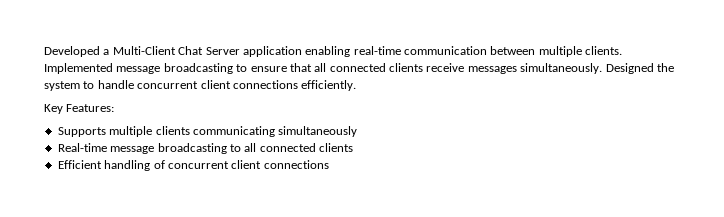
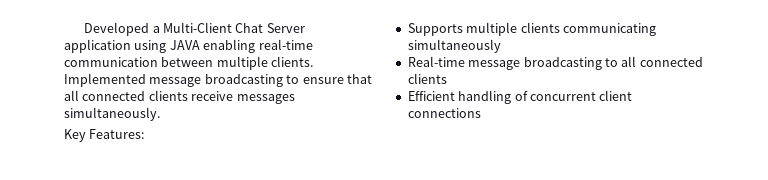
(302, 51) none -> [134,40,200,53] using JAVA
[605,63,674,74] [44,80,357,91] Designed the system to handle concurrent client connections efficiently. -> (160, 114) none

